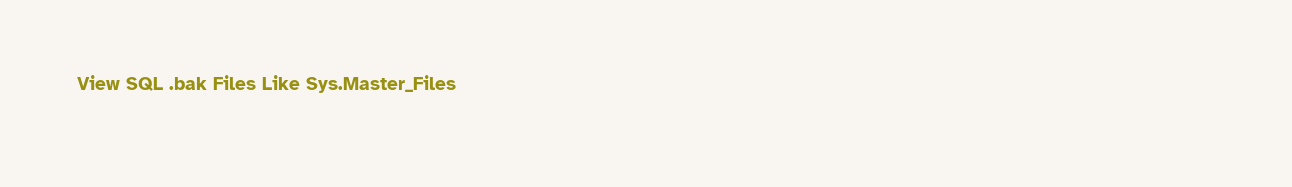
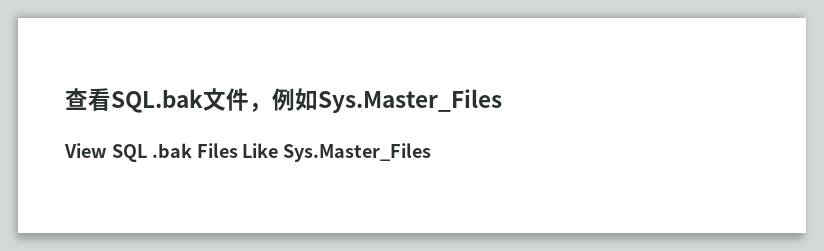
(77, 82) none -> [65,88,502,113] 查看SQL.bak文件，例如Sys.Master_Files //

